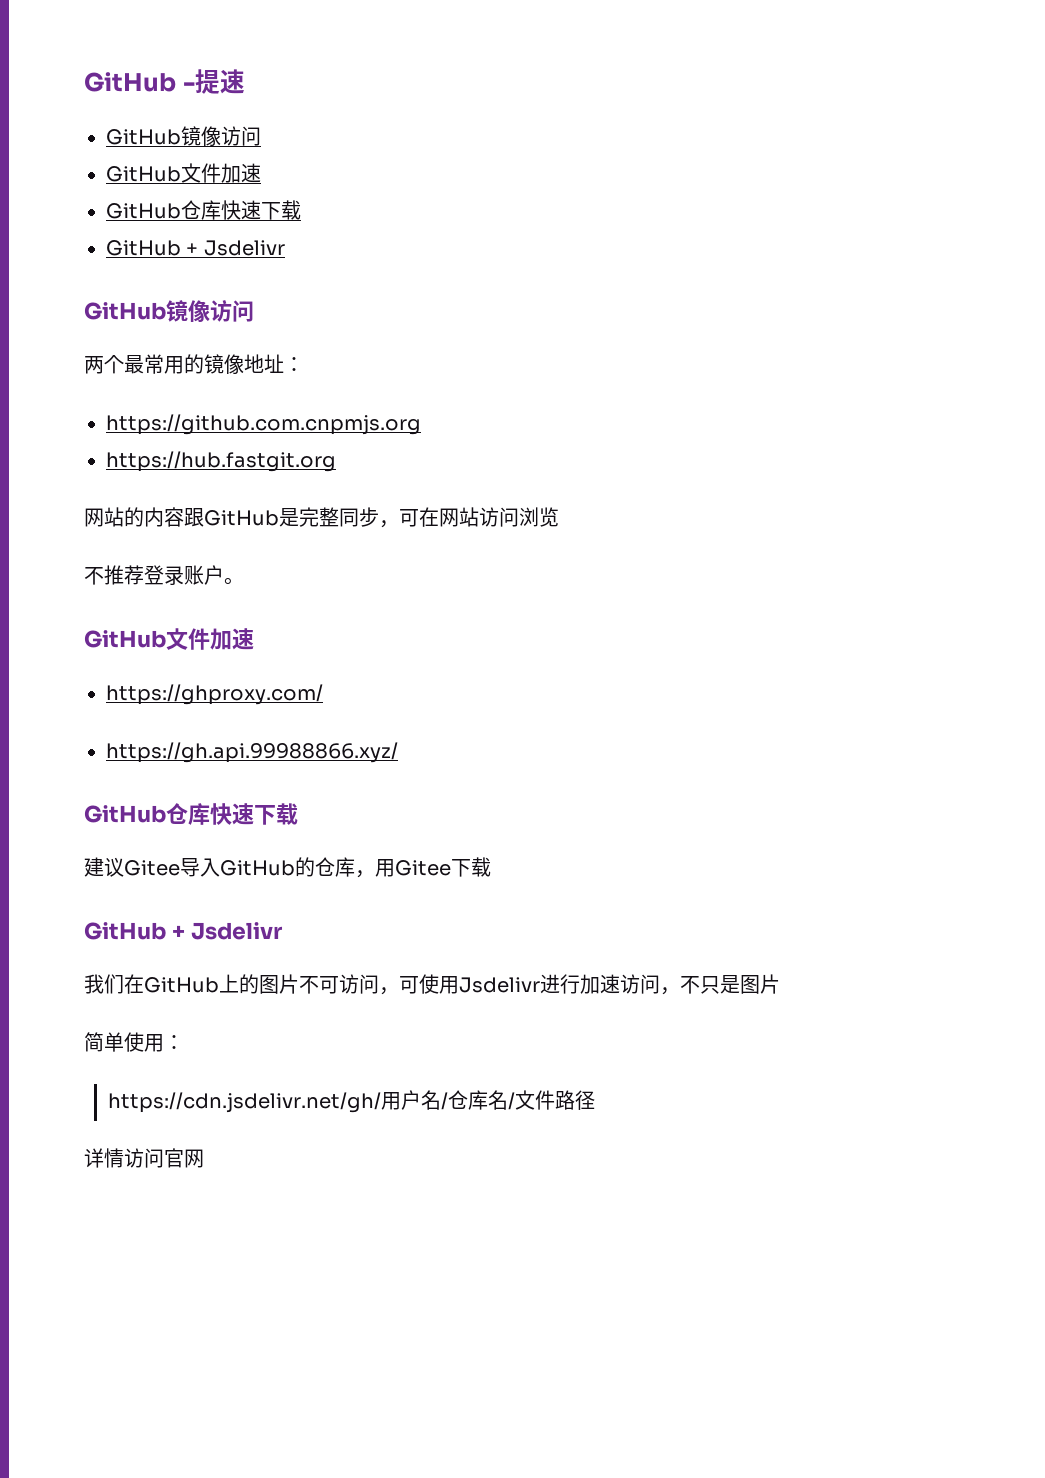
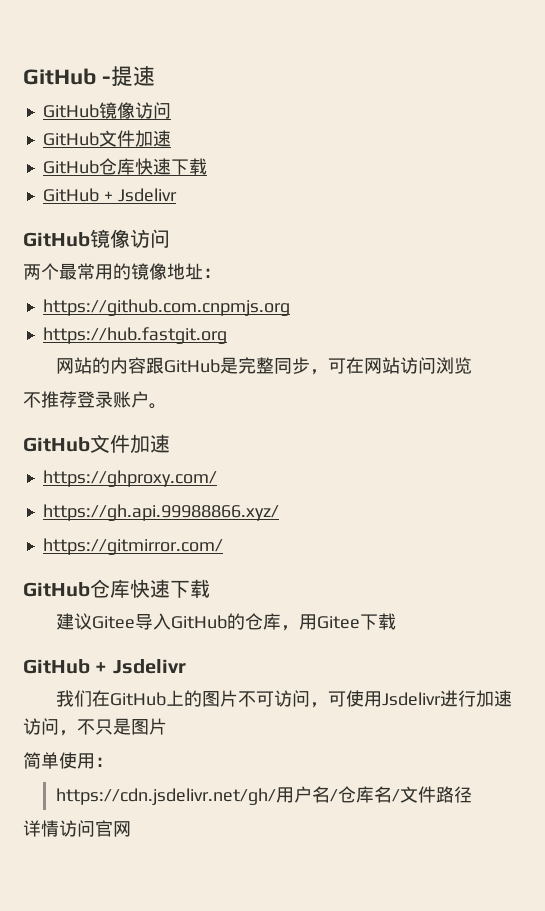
(398, 752) none -> [42,538,223,555] // https://gitmirror.com/

